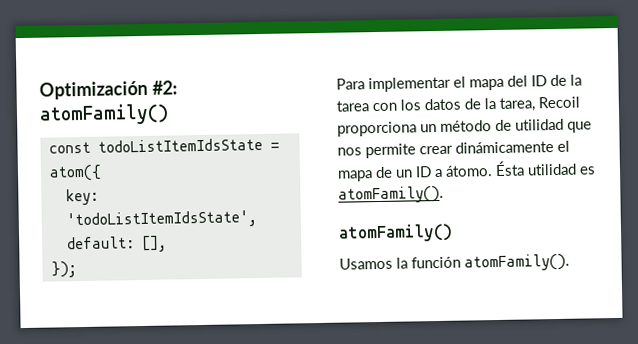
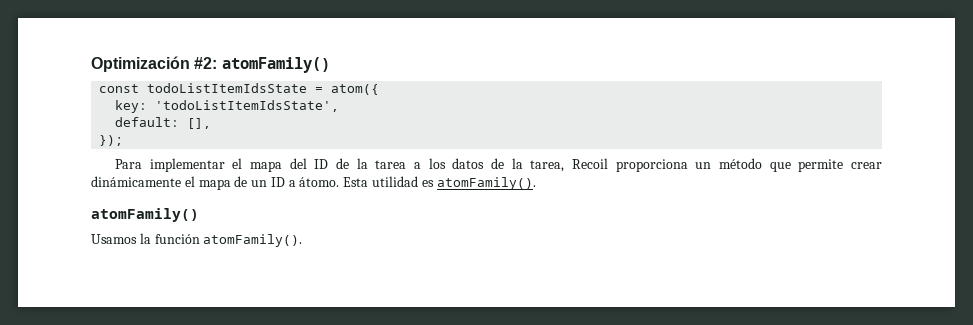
[372,102,397,112] con -> [414,162,422,169] a
[495,118,592,133] [337,147,362,156] de utilidad que nos -> [769,162,791,172] que
[495,160,525,177] Ésta -> [343,177,369,187] Esta

